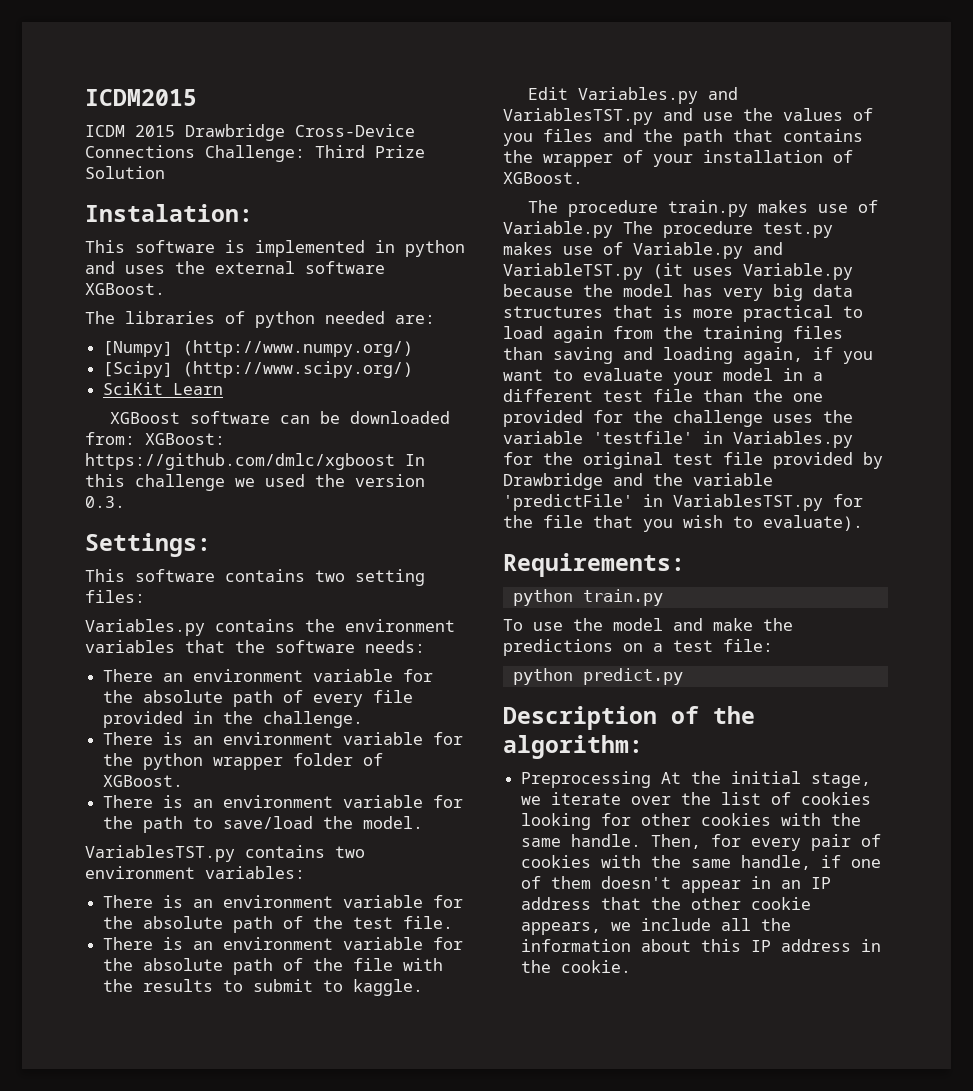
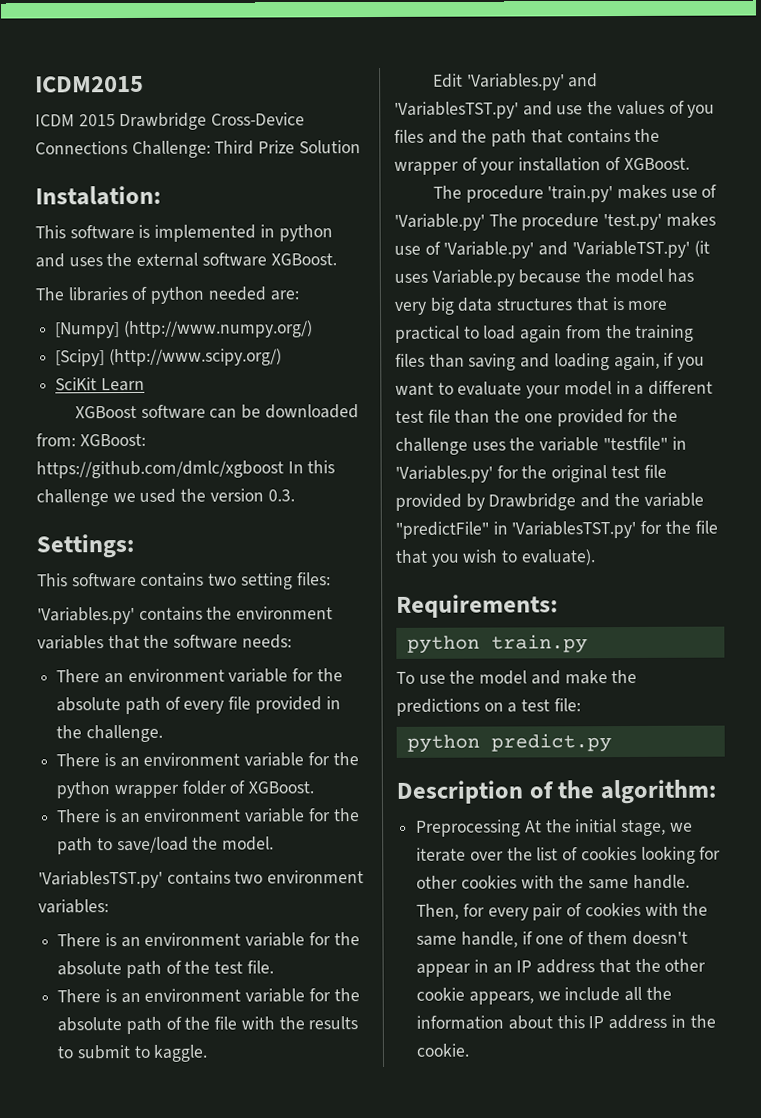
[85,619,205,636] Variables.py -> [37,606,135,625] 'Variables.py'
[85,845,235,862] VariablesTST.py -> [38,870,163,889] 'VariablesTST.py'
[578,87,739,104] [503,108,653,125] Variables.py and VariablesTST.py -> [466,73,599,91] [394,101,519,119] 'Variables.py' and 'VariablesTST.py'
[668,200,879,217] [503,221,833,238] [503,242,783,259] [503,263,643,280] train.py makes use of Variable.py The procedure test.py makes use of Variable.py and VariableTST.py -> [547,184,718,203] [394,212,716,231] [394,240,690,259] 'train.py' makes use of 'Variable.py' The procedure 'test.py' makes use of 'Variable.py' and 'VariableTST.py'
[593,431,853,448] 'testfile' in Variables.py -> [602,436,687,451] [395,465,493,483] "testfile" in 'Variables.py'
[503,494,823,511] 'predictFile' in VariablesTST.py -> [395,520,637,539] "predictFile" in 'VariablesTST.py'

